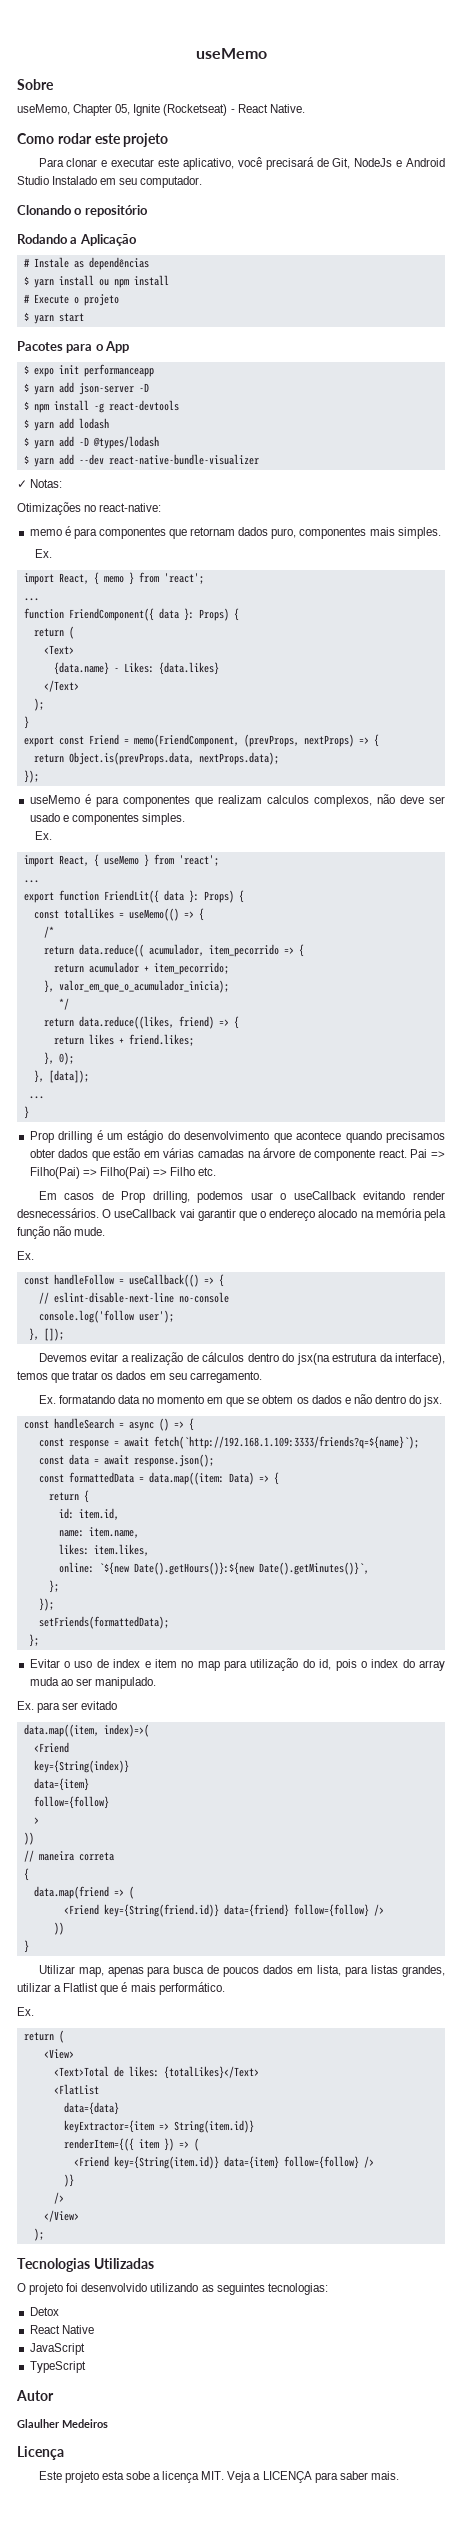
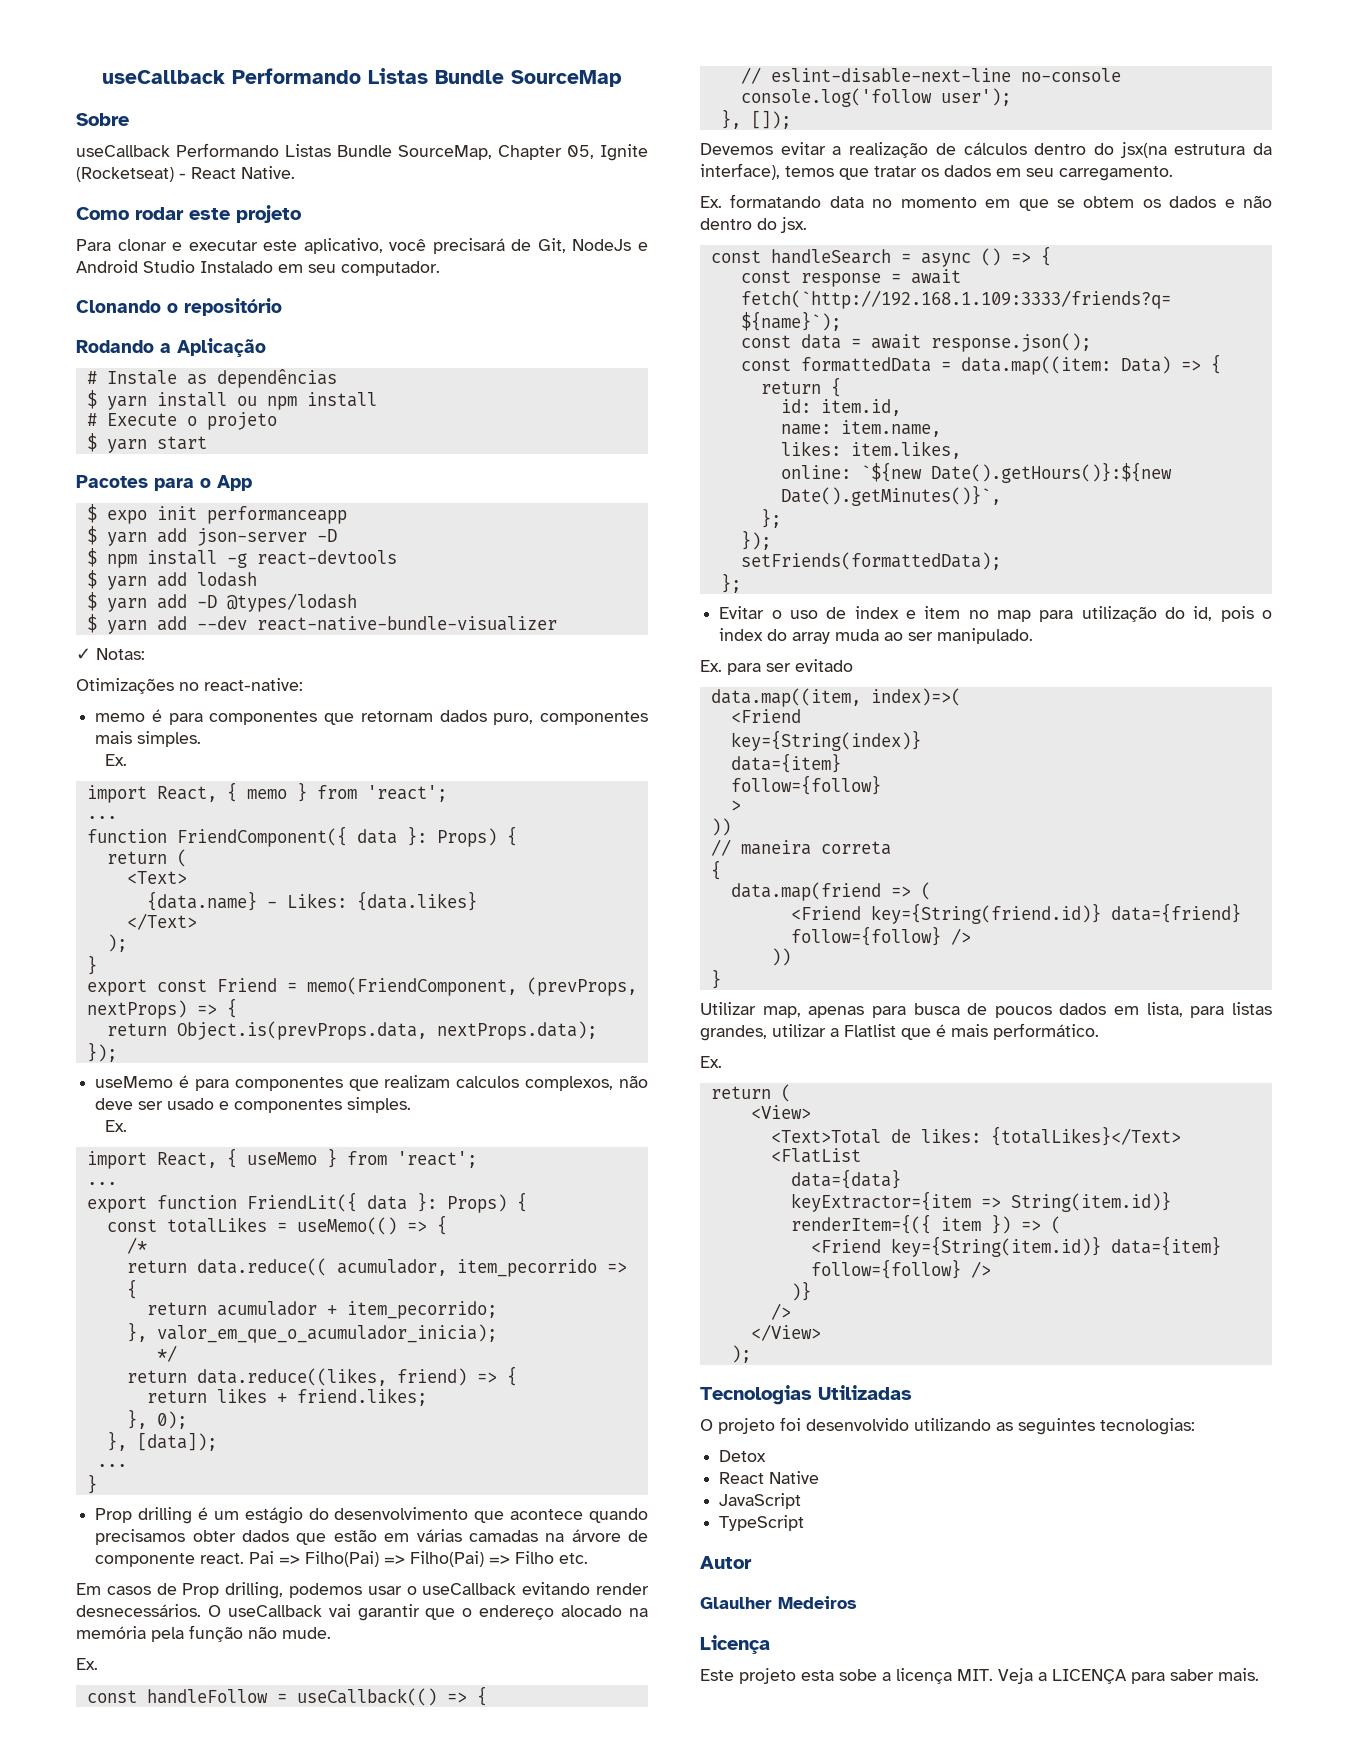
[195,48,267,59] [17,79,54,90] [17,104,70,115] useMemo // Sobre // useMemo, -> [102,68,622,87] [76,113,129,126] [76,143,492,160] useCallback Performando Listas Bundle SourceMap // Sobre // useCallback Performando Listas Bundle SourceMap,

